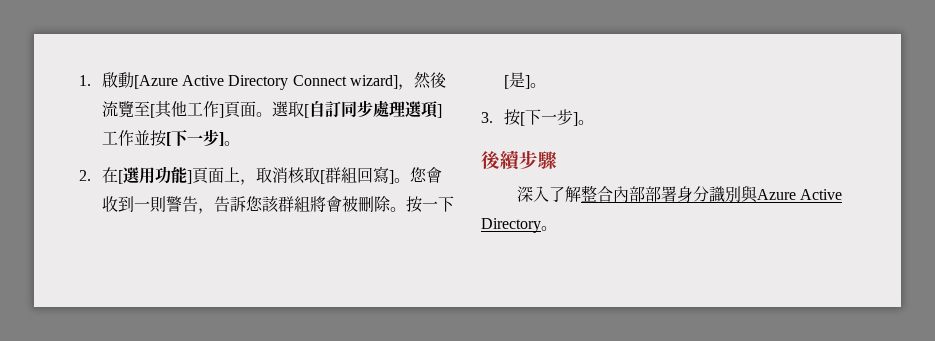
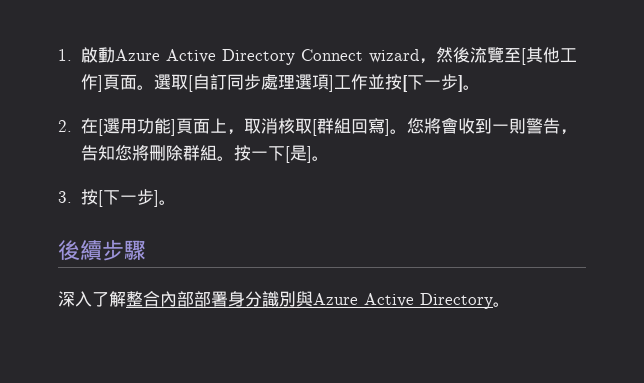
[133,75,178,89] [Azure -> [114,49,160,61] Azure
[350,75,399,89] wizard] -> [368,49,419,63] wizard
(427, 174) none -> [423,118,441,134] 將
[229,196,391,213] 訴您該群組將會被刪除 -> [97,145,217,161] 知您將刪除群組

